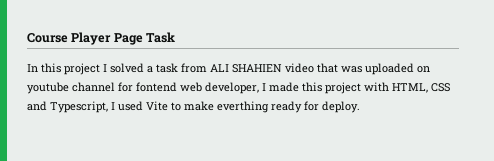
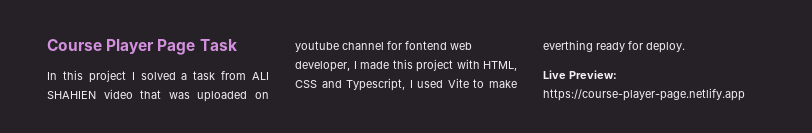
(360, 107) none -> [543,70,617,79] [543,88,745,101] // Live Preview: https://course-player-page.netlify.app

